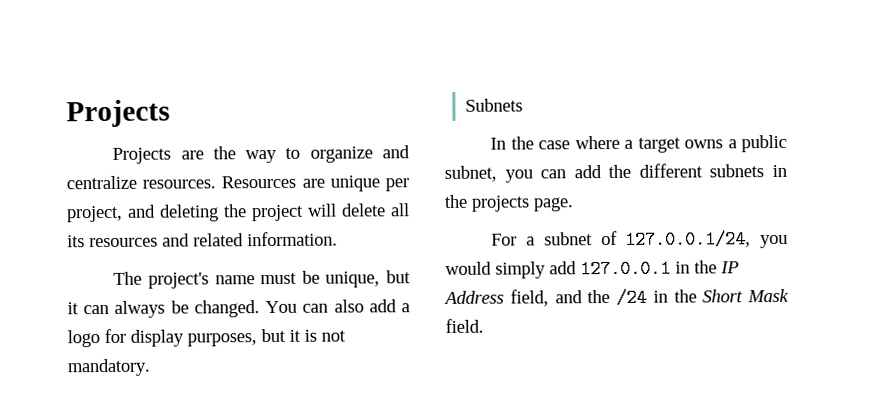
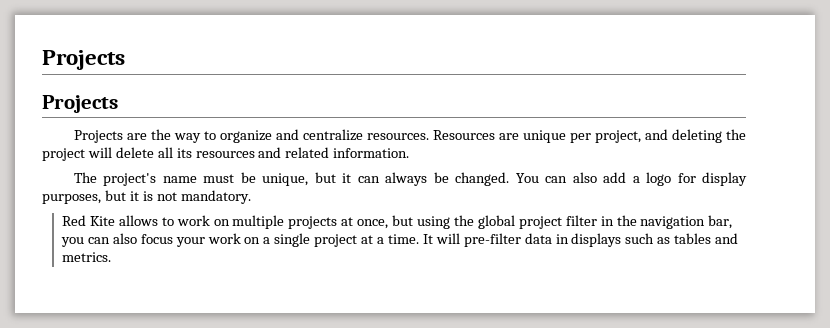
[66,99,170,128] [112,147,172,164] Projects // Projects -> [42,50,125,70] [42,95,118,113] [73,130,123,143] Projects // Projects // Projects
[465,98,524,112] [490,134,787,153] [444,163,787,183] [444,194,574,212] [491,230,788,249] [445,259,739,279] [443,288,789,307] [445,318,484,333] Subnets // In the case where a target owns a public subnet, you can add the different subnets in the projects page. // For a subnet of 127.0.0.1/24, you would simply add 127.0.0.1 in the IP Address field, and the /24 in the Short Mask field. -> [61,215,733,229] [60,233,739,247] [61,252,111,262] Red Kite allows to work on multiple projects at once, but using the global project filter in the navigation bar, you can also focus your work on a single project at a time. It will pre-filter data in displays such as tables and metrics.

